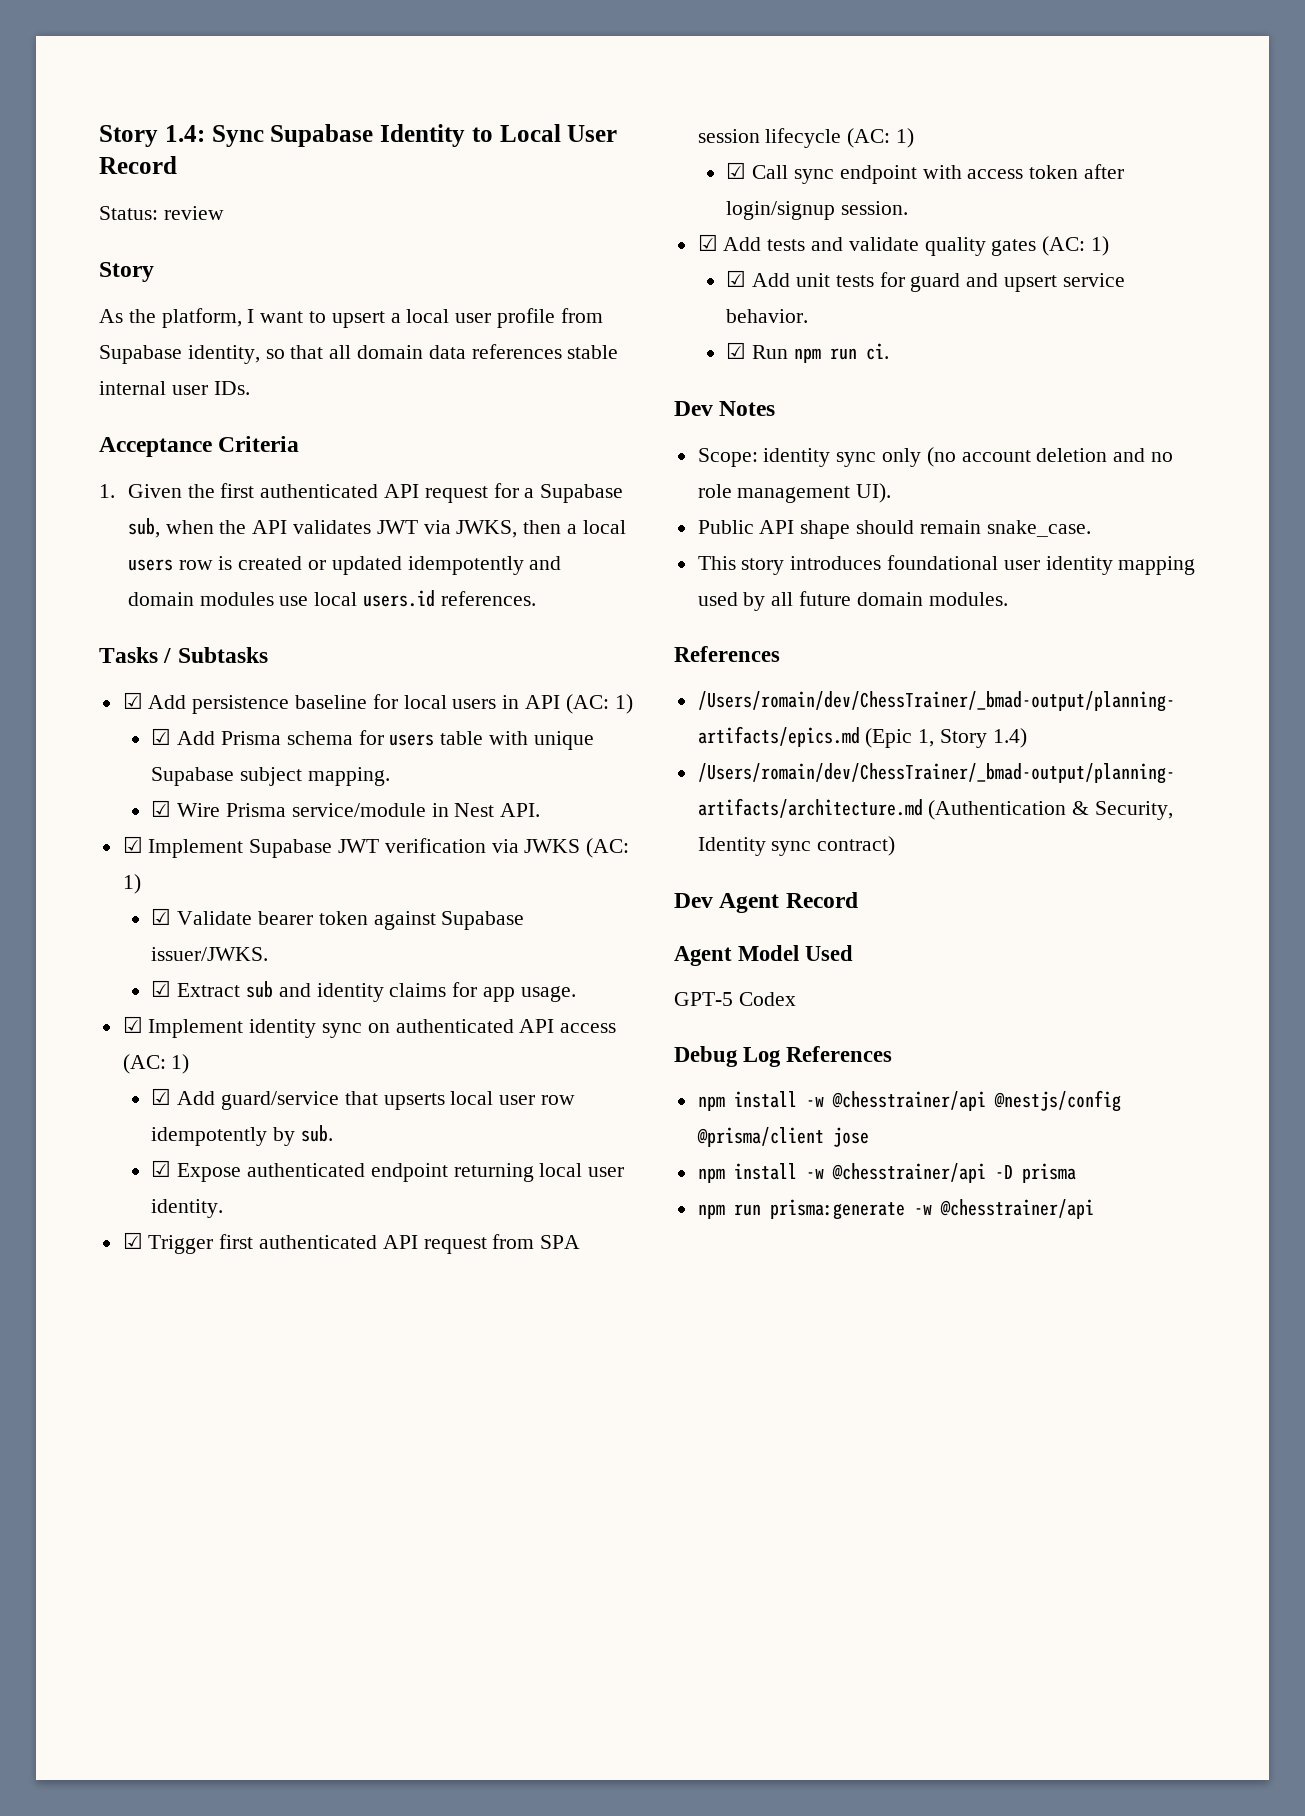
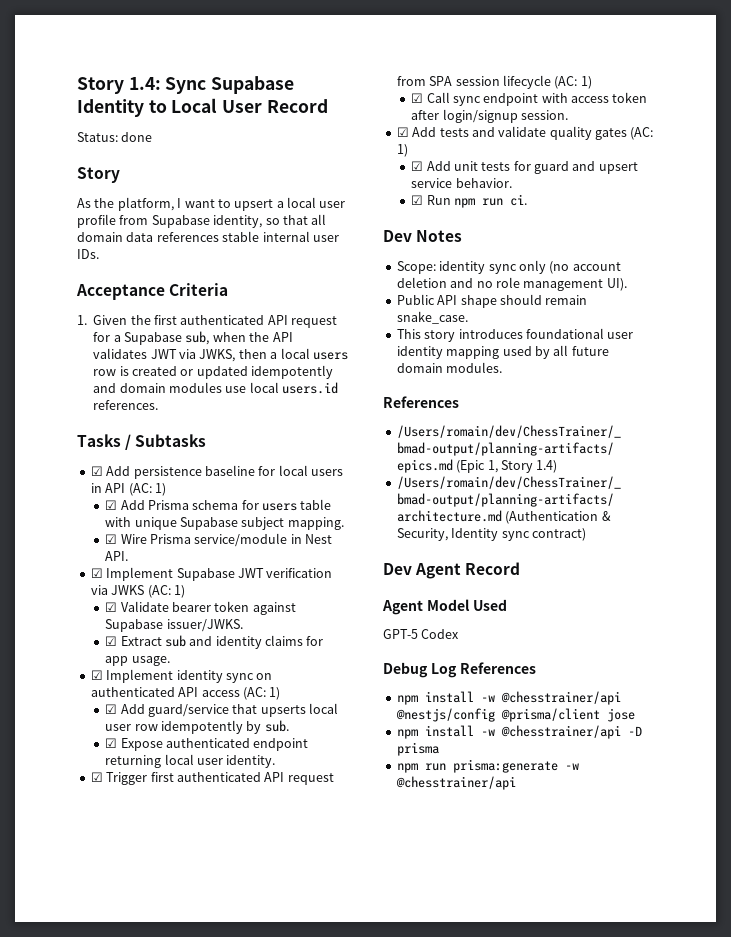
[163,206,224,220] review -> [121,132,153,142] done

